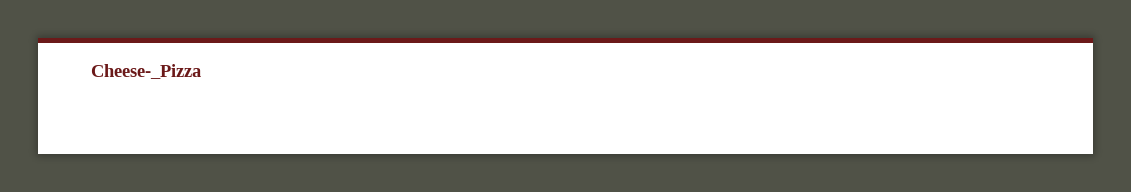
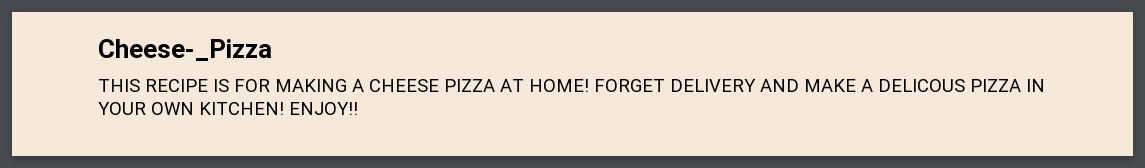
(201, 71) none -> [98,79,1045,92] [98,102,358,115] // THIS RECIPE IS FOR MAKING A CHEESE PIZZA AT HOME! FORGET DELIVERY AND MAKE A DELICOUS PIZZA IN YOUR OWN KITCHEN! ENJOY!!

